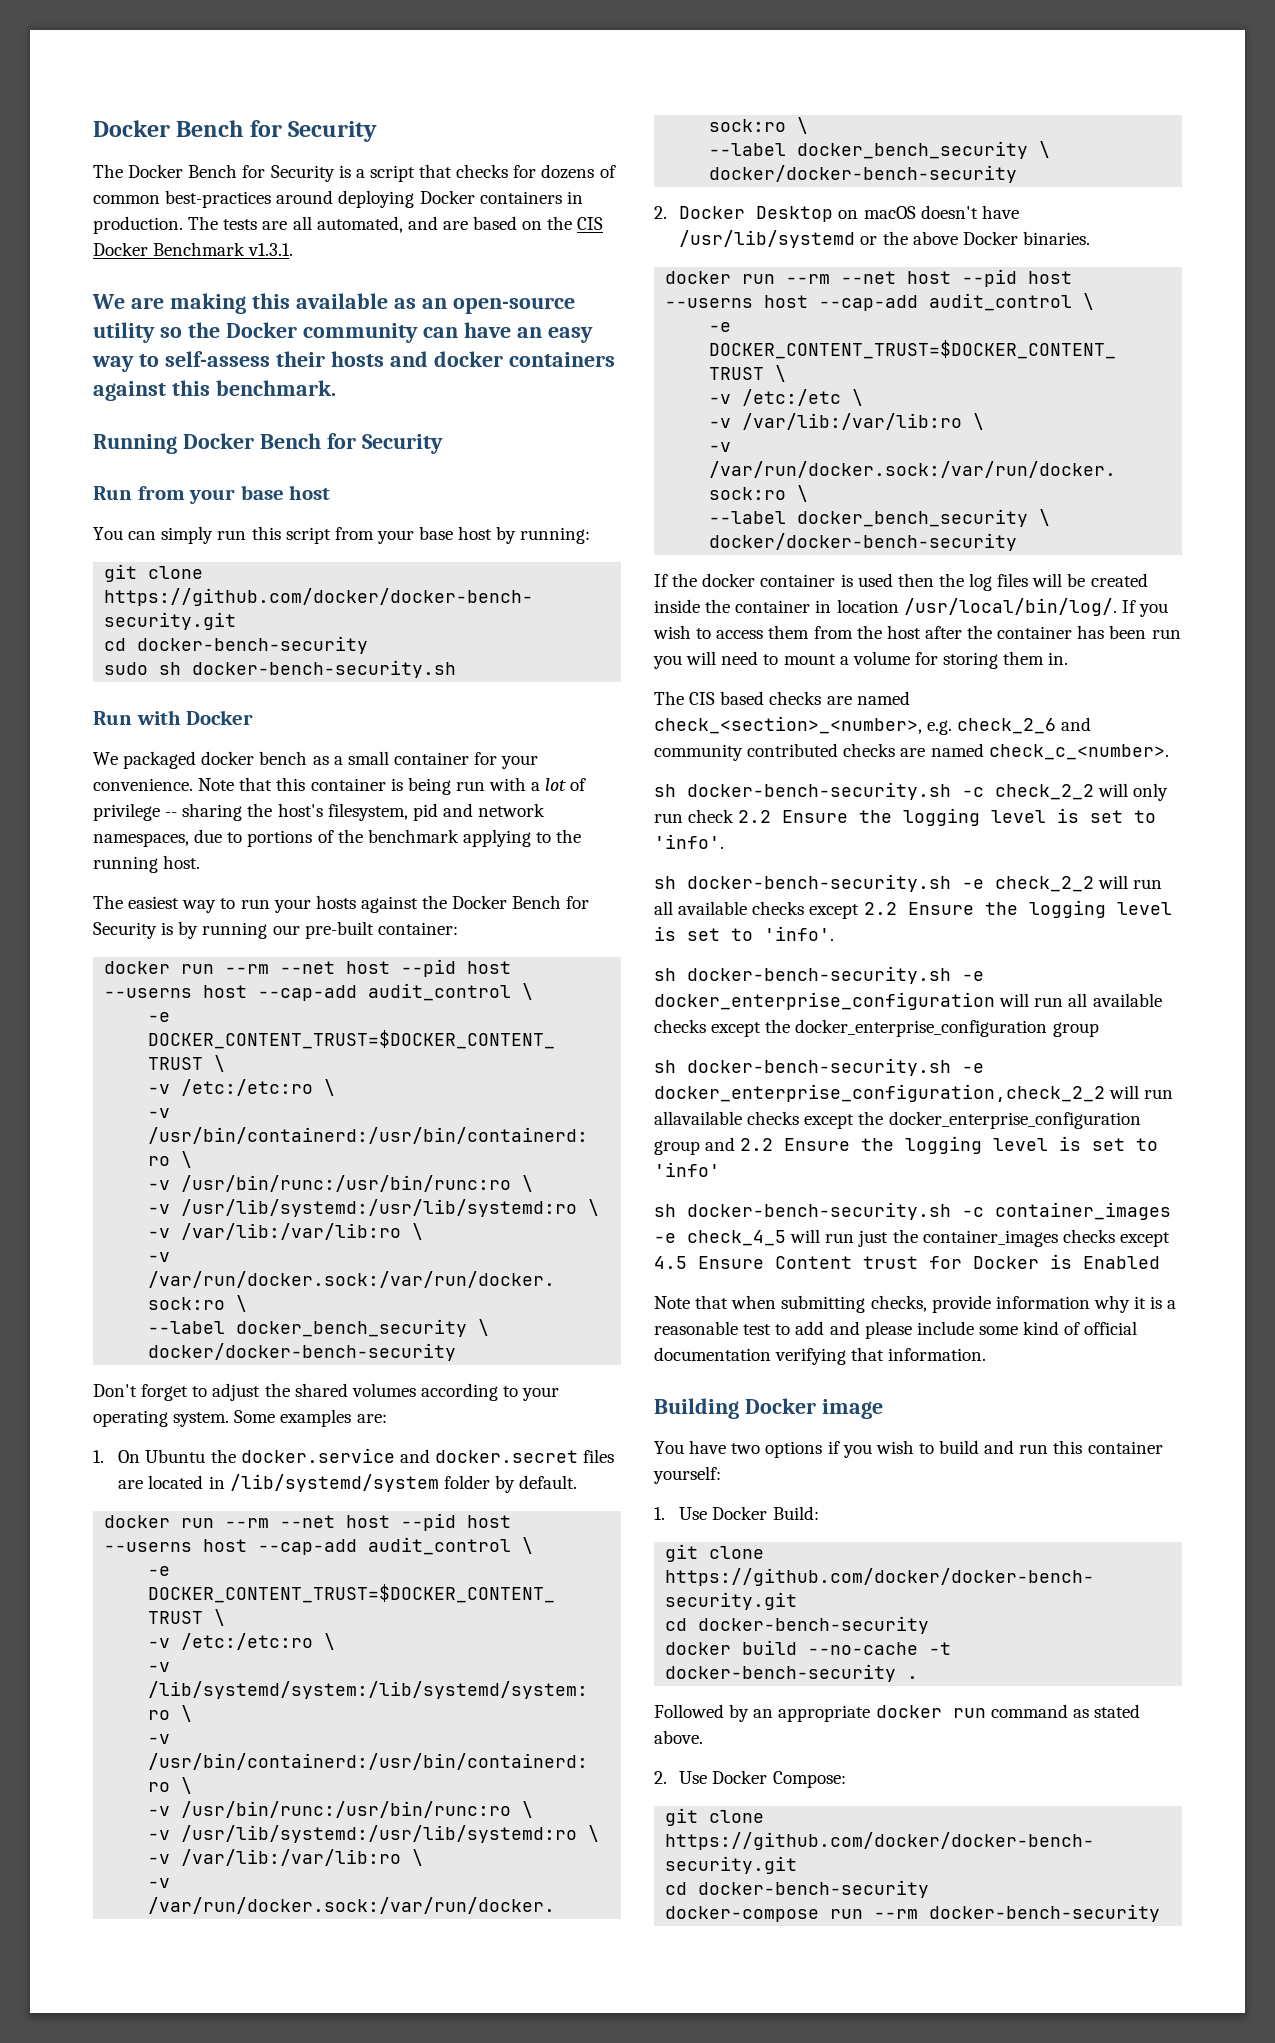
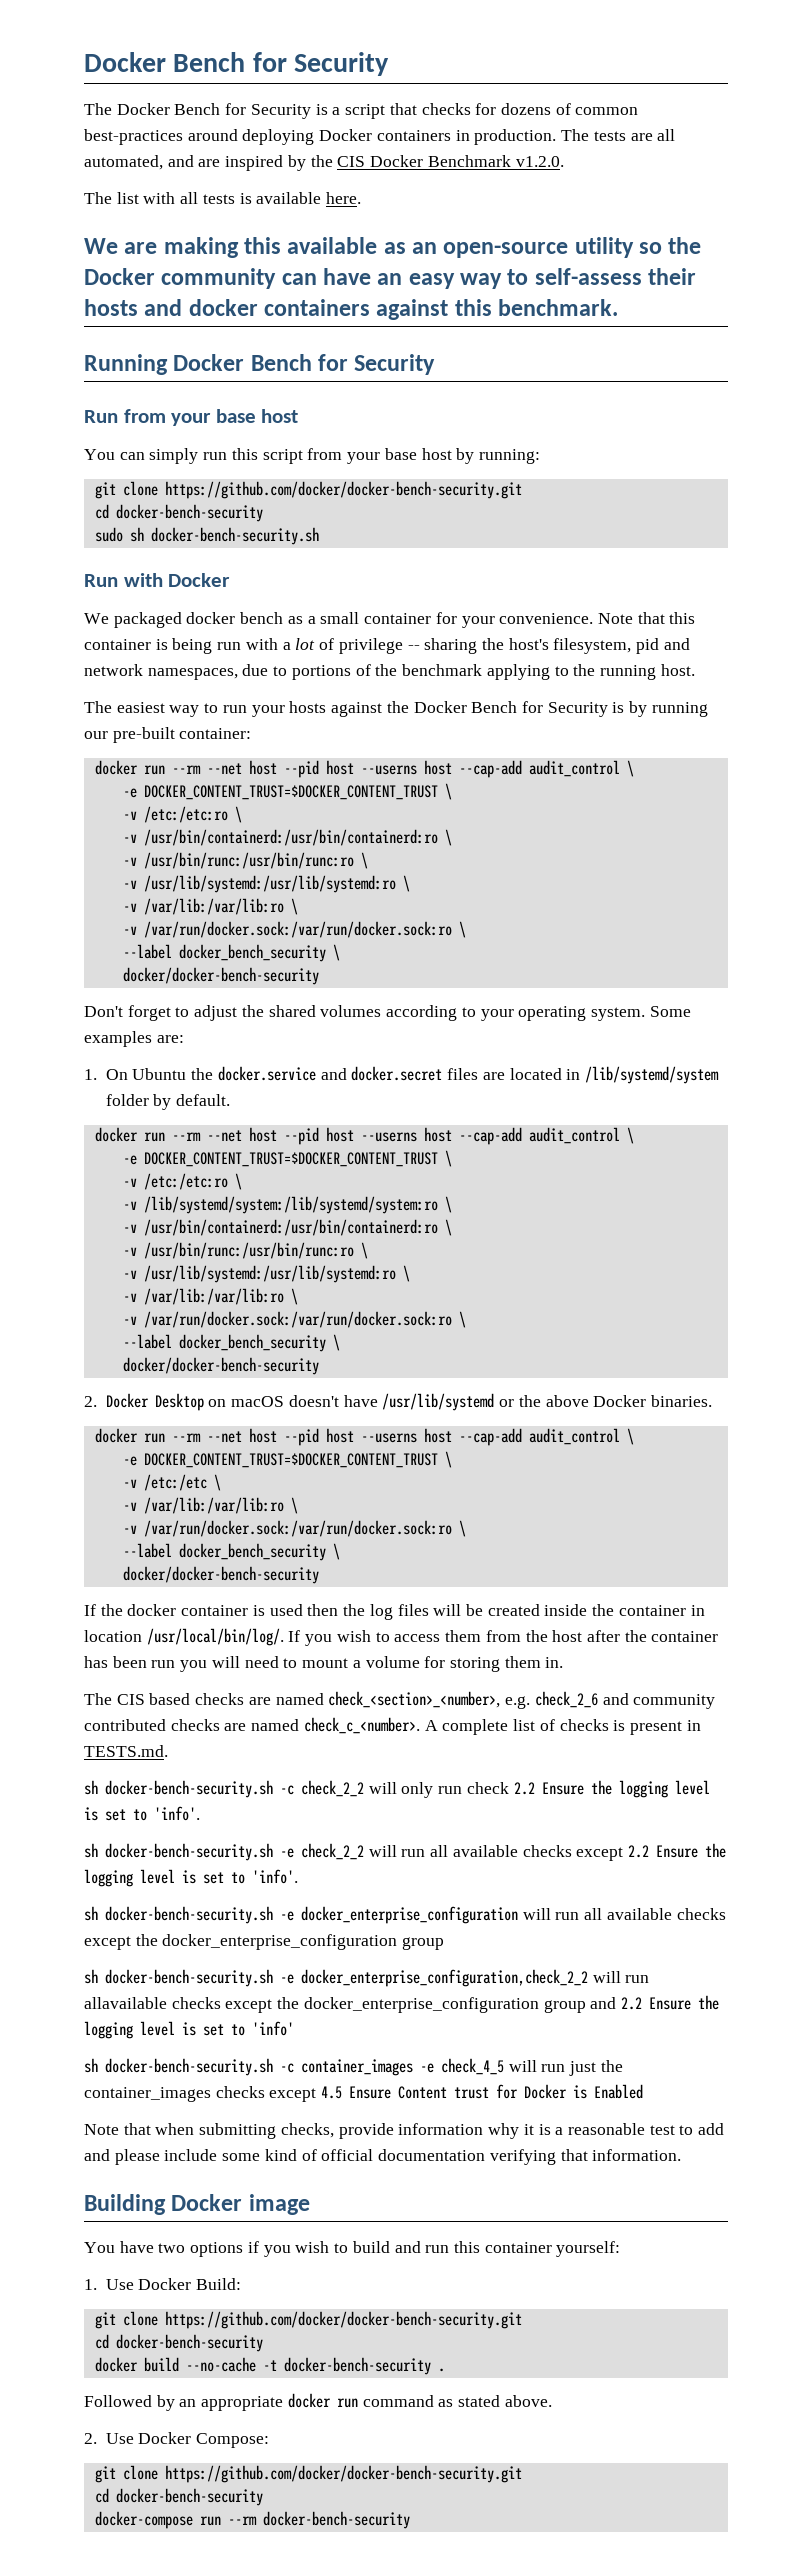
[473,216,543,230] based on -> [225,155,306,171] inspired by
[248,243,294,256] v1.3.1. -> [515,156,564,167] [84,192,362,204] v1.2.0. // The list with all tests is available here.
(1169, 752) none -> [424,1719,701,1735] [84,1745,168,1757] A complete list of checks is present in TESTS.md.

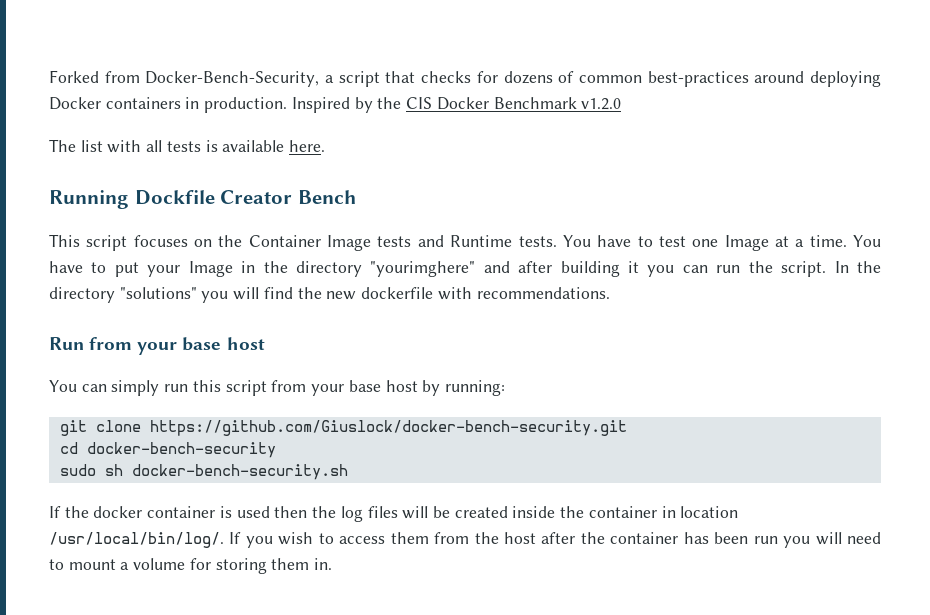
[84,52,390,76] [84,103,328,119] Docker Bench for Security // The Docker Bench for Security is -> [49,70,320,87] Forked from Docker-Bench-Security,
[561,129,676,141] [84,155,284,171] The tests are all automated, and are inspired -> [291,97,350,113] Inspired
[515,156,564,167] v1.2.0. -> [581,98,622,110] v1.2.0
[84,237,702,258] [84,268,697,289] [84,299,619,320] [84,354,436,375] We are making this available as an open-source utility so the Docker community can have an easy way to self-assess their hosts and docker containers against this benchmark. // Running Docker Bench for Security -> [49,190,356,209] [49,234,882,251] [49,261,882,277] [49,287,610,303] Running Dockfile Creator Bench // This script focuses on the Container Image tests and Runtime tests. You have to test one Image at a time. You have to put your Image in the directory "yourimghere" and after building it you can run the script. In the directory "solutions" you will find the new dockerfile with recommendations.
[164,481,522,499] https://github.com/docker/docker-bench-security.git -> [149,420,627,436] https://github.com/Giuslock/docker-bench-security.git
[84,573,231,587] [84,612,696,628] [84,638,690,654] [84,664,695,680] [84,701,708,717] [84,727,252,743] [94,760,634,778] [122,783,452,800] [122,806,242,823] [122,829,452,846] [122,852,368,869] [122,875,410,893] [122,898,298,915] [122,921,466,938] [122,944,340,962] [122,967,319,985] [84,1005,691,1021] [84,1031,184,1047] [84,1066,720,1084] [105,1094,231,1110] [94,1127,634,1145] [122,1150,452,1167] [122,1173,242,1190] [122,1196,452,1214] [122,1219,452,1236] [122,1242,368,1259] [122,1265,410,1283] [122,1288,298,1305] [122,1311,466,1328] [122,1334,340,1352] [122,1357,319,1375] [84,1393,713,1411] [94,1428,634,1446] [122,1451,452,1468] [122,1474,221,1491] [122,1497,298,1514] [122,1520,466,1537] [122,1543,340,1561] [122,1566,319,1584] // Run with Docker // We packaged docker bench as a small container for your convenience. Note that this container is being run with a lot of privilege -- sharing the host's filesystem, pid and network namespaces, due to portions of the benchmark applying to the running host. // The easiest way to run your hosts against the Docker Bench for Security is by running our pre-built container: // docker run --rm --net host --pid host --userns host --cap-add audit_control \ // -e DOCKER_CONTENT_TRUST=$DOCKER_CONTENT_TRUST \ // -v /etc:/etc:ro \ // -v /usr/bin/containerd:/usr/bin/containerd:ro \ // -v /usr/bin/runc:/usr/bin/runc:ro \ // -v /usr/lib/systemd:/usr/lib/systemd:ro \ // -v /var/lib:/var/lib:ro \ // -v /var/run/docker.sock:/var/run/docker.sock:ro \ // --label docker_bench_security \ // docker/docker-bench-security // Don't forget to adjust the shared volumes according to your operating system. Some examples are: // 1. On Ubuntu the docker.service and docker.secret files are located in /lib/systemd/system folder by default. // docker run --rm --net host --pid host --userns host --cap-add audit_control \ // -e DOCKER_CONTENT_TRUST=$DOCKER_CONTENT_TRUST \ // -v /etc:/etc:ro \ // -v /lib/systemd/system:/lib/systemd/system:ro \ // -v /usr/bin/containerd:/usr/bin/containerd:ro \ // -v /usr/bin/runc:/usr/bin/runc:ro \ // -v /usr/lib/systemd:/usr/lib/systemd:ro \ // -v /var/lib:/var/lib:ro \ // -v /var/run/docker.sock:/var/run/docker.sock:ro \ // --label docker_bench_security \ // docker/docker-bench-security // 2. Docker Desktop on macOS doesn't have /usr/lib/systemd or the above Docker binaries. // docker run --rm --net host --pid host --userns host --cap-add audit_control \ // -e DOCKER_CONTENT_TRUST=$DOCKER_CONTENT_TRUST \ // -v /etc:/etc \ // -v /var/lib:/var/lib:ro \ // -v /var/run/docker.sock:/var/run/docker.sock:ro \ // --label docker_bench_security \ // docker/docker-bench-security -> (348, 472) none
[84,1691,716,1709] [84,1717,701,1735] [84,1745,168,1757] [84,1780,710,1798] [84,1806,200,1821] [84,1843,727,1861] [84,1869,298,1887] [84,1906,726,1924] [84,1934,445,1950] [84,1969,650,1987] [84,1995,720,2013] [84,2021,294,2039] [84,2058,623,2076] [84,2084,644,2102] [84,2123,725,2139] [84,2149,682,2165] [84,2194,310,2215] [84,2241,621,2257] [84,2278,242,2290] [94,2311,522,2329] [94,2334,263,2352] [94,2357,445,2375] [84,2393,552,2411] [84,2432,270,2448] [94,2465,522,2483] [94,2488,263,2506] [94,2511,410,2529] // The CIS based checks are named check_<section>_<number>, e.g. check_2_6 and community contributed checks are named check_c_<number>. A complete list of checks is present in TESTS.md. // sh docker-bench-security.sh -c check_2_2 will only run check 2.2 Ensure the logging level is set to 'info'. // sh docker-bench-security.sh -e check_2_2 will run all available checks except 2.2 Ensure the logging level is set to 'info'. // sh docker-bench-security.sh -e docker_enterprise_configuration will run all available checks except the docker_enterprise_configuration group // sh docker-bench-security.sh -e docker_enterprise_configuration,check_2_2 will run allavailable checks except the docker_enterprise_configuration group and 2.2 Ensure the logging level is set to 'info' // sh docker-bench-security.sh -c container_images -e check_4_5 will run just the container_images checks except 4.5 Ensure Content trust for Docker is Enabled // Note that when submitting checks, provide information why it is a reasonable test to add and please include some kind of official documentation verifying that information. // Building Docker image // You have two options if you wish to build and run this container yourself: // 1. Use Docker Build: // git clone https://github.com/docker/docker-bench-security.git // cd docker-bench-security // docker build --no-cache -t docker-bench-security . // Followed by an appropriate docker run command as stated above. // 2. Use Docker Compose: // git clone https://github.com/docker/docker-bench-security.git // cd docker-bench-security // docker-compose run --rm docker-bench-security -> (333, 564) none

